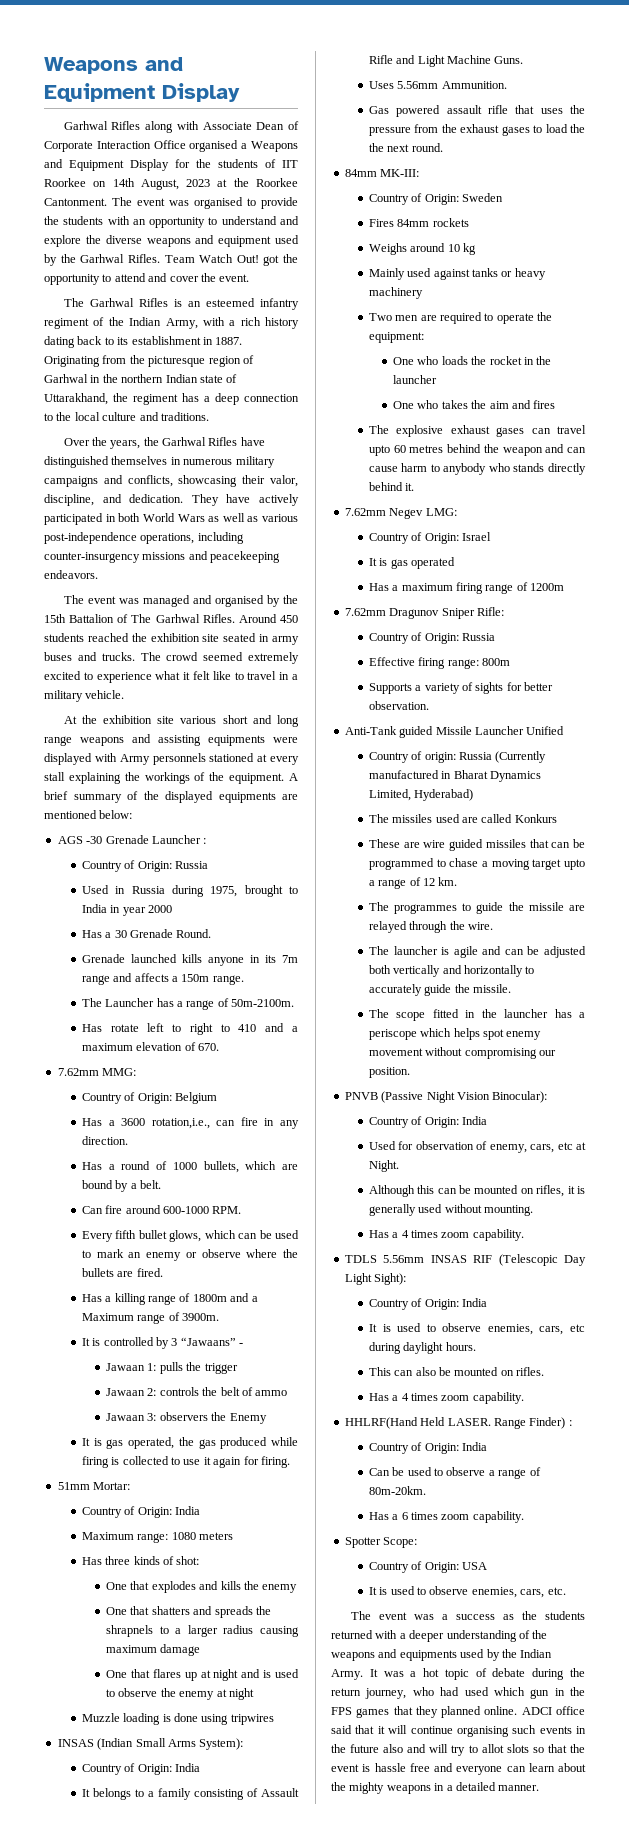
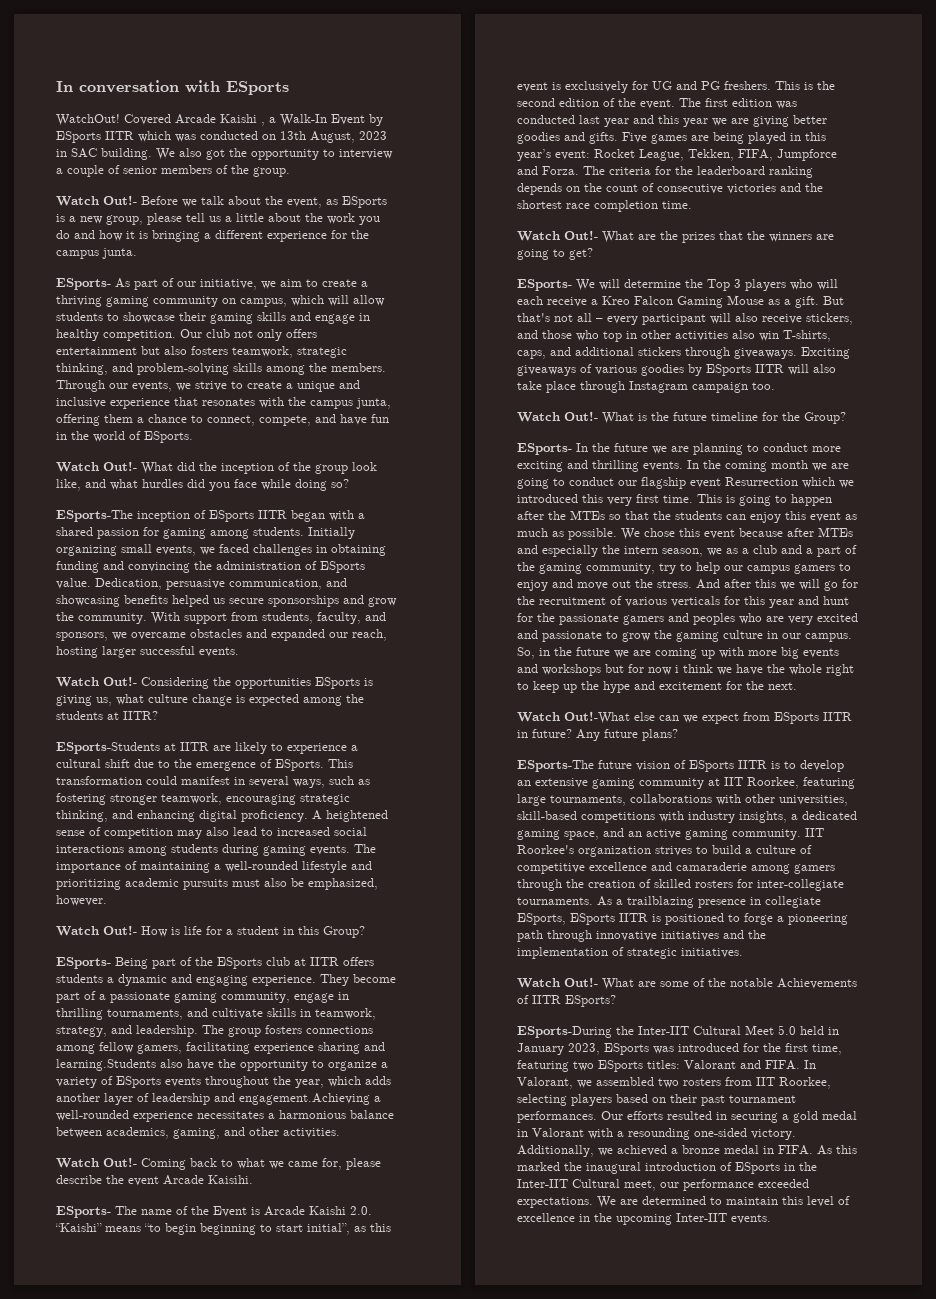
[44,57,183,74] [44,83,240,102] [63,121,299,133] [44,140,298,152] [44,159,298,171] [44,178,298,190] [44,197,298,209] [44,216,299,228] [44,235,299,247] [44,254,298,266] [44,273,250,285] [63,298,299,310] [44,317,299,329] [44,336,243,348] [44,355,254,367] [44,374,238,383] [44,393,299,405] [44,412,209,421] [63,437,265,449] [44,456,275,468] [44,475,298,487] [44,494,299,506] [44,513,298,525] [44,532,244,544] [44,551,281,563] [44,570,98,579] [63,595,298,607] [44,614,298,623] [44,633,299,645] [44,652,299,664] [44,671,299,683] [44,690,125,702] [63,715,299,727] [44,734,298,746] [44,753,299,765] [44,772,298,784] [44,791,298,803] [44,810,133,819] [57,835,207,844] [81,860,209,872] [81,885,298,897] [81,904,173,916] [81,929,212,938] [81,954,298,966] [81,973,244,985] [81,998,295,1010] [81,1023,298,1035] [81,1042,220,1051] [57,1068,137,1076] [81,1092,218,1104] [81,1117,299,1129] [81,1136,128,1145] [81,1161,298,1173] [81,1180,162,1192] [81,1205,242,1214] [81,1230,299,1242] [81,1249,298,1261] [81,1268,163,1277] [81,1293,258,1305] [81,1312,220,1324] [81,1337,244,1349] [106,1362,238,1374] [106,1387,288,1396] [106,1412,267,1424] [81,1437,298,1449] [81,1456,290,1468] [57,1482,131,1490] [81,1506,201,1518] [81,1532,234,1543] [81,1556,200,1565] [106,1581,298,1593] [106,1606,271,1618] [106,1625,299,1637] [106,1644,201,1656] [106,1669,300,1681] [106,1688,254,1700] [81,1713,274,1725] [57,1738,244,1750] [81,1763,201,1775] [81,1788,299,1800] [368,55,524,67] [368,81,507,89] [368,105,585,117] [368,124,585,136] [368,143,443,152] [344,169,420,177] [368,193,504,205] [368,218,469,227] [368,243,477,255] [368,268,546,280] [368,287,423,299] [368,312,553,324] [368,332,424,343] [393,356,552,365] [393,375,438,384] [393,400,556,409] [368,425,586,437] [368,444,586,456] [368,463,586,475] [368,482,415,491] [344,508,457,519] [368,532,492,544] [368,557,456,569] [368,582,565,594] [344,607,504,619] [368,632,496,644] [368,657,511,669] [368,682,554,694] [368,701,429,710] [344,726,565,738] [368,751,547,763] [368,770,542,782] [368,789,474,801] [368,814,557,823] [368,839,585,851] [368,858,585,870] [368,877,458,889] [368,902,585,914] [368,921,494,933] [368,946,586,958] [368,965,535,977] [368,984,512,996] [368,1009,585,1021] [368,1028,542,1040] [368,1047,557,1059] [368,1067,410,1078] [344,1091,548,1103] [368,1116,488,1128] [368,1141,586,1153] [368,1160,399,1172] [368,1185,585,1197] [368,1204,534,1216] [368,1229,524,1241] [344,1254,586,1266] [344,1273,407,1285] [368,1298,488,1310] [368,1323,585,1335] [368,1342,476,1354] [368,1367,545,1376] [368,1392,524,1404] [344,1417,572,1429] [368,1442,488,1454] [368,1467,541,1479] [368,1486,426,1495] [368,1511,524,1523] [344,1537,418,1548] [368,1561,488,1573] [368,1586,566,1598] [350,1611,585,1620] [331,1630,548,1642] [331,1649,553,1661] [331,1668,585,1680] [331,1687,585,1699] [331,1706,585,1718] [331,1725,586,1737] [331,1744,585,1756] [331,1763,586,1775] [331,1782,540,1794] Weapons and Equipment Display // Garhwal Rifles along with Associate Dean of Corporate Interaction Office organised a Weapons and Equipment Display for the students of IIT Roorkee on 14th August, 2023 at the Roorkee Cantonment. The event was organised to provide the students with an opportunity to understand and explore the diverse weapons and equipment used by the Garhwal Rifles. Team Watch Out! got the opportunity to attend and cover the event. // The Garhwal Rifles is an esteemed infantry regiment of the Indian Army, with a rich history dating back to its establishment in 1887. Originating from the picturesque region of Garhwal in the northern Indian state of Uttarakhand, the regiment has a deep connection to the local culture and traditions. // Over the years, the Garhwal Rifles have distinguished themselves in numerous military campaigns and conflicts, showcasing their valor, discipline, and dedication. They have actively participated in both World Wars as well as various post-independence operations, including counter-insurgency missions and peacekeeping endeavors. // The event was managed and organised by the 15th Battalion of The Garhwal Rifles. Around 450 students reached the exhibition site seated in army buses and trucks. The crowd seemed extremely excited to experience what it felt like to travel in a military vehicle. // At the exhibition site various short and long range weapons and assisting equipments were displayed with Army personnels stationed at every stall explaining the workings of the equipment. A brief summary of the displayed equipments are mentioned below: // AGS -30 Grenade Launcher : // Country of Origin: Russia // Used in Russia during 1975, brought to India in year 2000 // Has a 30 Grenade Round. // Grenade launched kills anyone in its 7m range and affects a 150m range. // The Launcher has a range of 50m-2100m. // Has rotate left to right to 410 and a maximum elevation of 670. // 7.62mm MMG: // Country of Origin: Belgium // Has a 3600 rotation,i.e., can fire in any direction. // Has a round of 1000 bullets, which are bound by a belt. // Can fire around 600-1000 RPM. // Every fifth bullet glows, which can be used to mark an enemy or observe where the bullets are fired. // Has a killing range of 1800m and a Maximum range of 3900m. // It is controlled by 3 “Jawaans” - // Jawaan 1: pulls the trigger // Jawaan 2: controls the belt of ammo // Jawaan 3: observers the Enemy // It is gas operated, the gas produced while firing is collected to use it again for firing. // 51mm Mortar: // Country of Origin: India // Maximum range: 1080 meters // Has three kinds of shot: // One that explodes and kills the enemy // One that shatters and spreads the shrapnels to a larger radius causing maximum damage // One that flares up at night and is used to observe the enemy at night // Muzzle loading is done using tripwires // INSAS (Indian Small Arms System): // Country of Origin: India // It belongs to a family consisting of Assault Rifle and Light Machine Guns. // Uses 5.56mm Ammunition. // Gas powered assault rifle that uses the pressure from the exhaust gases to load the the next round. // 84mm MK-III: // Country of Origin: Sweden // Fires 84mm rockets // Weighs around 10 kg // Mainly used against tanks or heavy machinery // Two men are required to operate the equipment: // One who loads the rocket in the launcher // One who takes the aim and fires // The explosive exhaust gases can travel upto 60 metres behind the weapon and can cause harm to anybody who stands directly behind it. // 7.62mm Negev LMG: // Country of Origin: Israel // It is gas operated // Has a maximum firing range of 1200m // 7.62mm Dragunov Sniper Rifle: // Country of Origin: Russia // Effective firing range: 800m // Supports a variety of sights for better observation. // Anti-Tank guided Missile Launcher Unified // Country of origin: Russia (Currently manufactured in Bharat Dynamics Limited, Hyderabad) // The missiles used are called Konkurs // These are wire guided missiles that can be programmed to chase a moving target upto a range of 12 km. // The programmes to guide the missile are relayed through the wire. // The launcher is agile and can be adjusted both vertically and horizontally to accurately guide the missile. // The scope fitted in the launcher has a periscope which helps spot enemy movement without compromising our position. // PNVB (Passive Night Vision Binocular): // Country of Origin: India // Used for observation of enemy, cars, etc at Night. // Although this can be mounted on rifles, it is generally used without mounting. // Has a 4 times zoom capability. // TDLS 5.56mm INSAS RIF (Telescopic Day Light Sight): // Country of Origin: India // It is used to observe enemies, cars, etc during daylight hours. // This can also be mounted on rifles. // Has a 4 times zoom capability. // HHLRF(Hand Held LASER. Range Finder) : // Country of Origin: India // Can be used to observe a range of 80m-20km. // Has a 6 times zoom capability. // Spotter Scope: // Country of Origin: USA // It is used to observe enemies, cars, etc. // The event was a success as the students returned with a deeper understanding of the weapons and equipments used by the Indian Army. It was a hot topic of debate during the return journey, who had used which gun in the FPS games that they planned online. ADCI office said that it will continue organising such events in the future also and will try to allot slots so that the event is hassle free and everyone can learn about the mighty weapons in a detailed manner. -> [56,80,289,95] [56,114,383,126] [56,131,387,143] [56,148,393,160] [56,165,290,177] [56,195,387,208] [56,213,380,225] [56,230,369,242] [56,248,137,259] [56,278,368,290] [56,295,385,307] [56,312,370,324] [56,329,317,341] [56,346,347,358] [56,363,386,375] [56,380,360,392] [56,397,391,409] [56,414,389,426] [56,431,193,443] [56,461,377,474] [56,479,349,491] [56,510,365,522] [56,527,355,539] [56,544,386,556] [56,561,365,573] [56,578,347,590] [56,595,397,607] [56,612,386,624] [56,629,387,641] [56,646,239,658] [56,676,373,689] [56,694,364,706] [56,711,158,720] [56,742,358,754] [56,759,353,771] [56,776,370,788] [56,793,350,805] [56,810,388,822] [56,827,367,839] [56,844,376,856] [56,861,372,873] [56,878,378,890] [56,895,107,906] [56,925,365,938] [56,957,374,969] [56,974,396,986] [56,991,349,1003] [56,1008,376,1020] [56,1025,373,1037] [56,1042,385,1054] [56,1059,388,1071] [56,1076,391,1088] [56,1093,381,1105] [56,1110,394,1122] [56,1127,340,1139] [56,1157,381,1170] [56,1175,253,1186] [56,1206,372,1218] [55,1223,391,1235] [517,81,835,93] [517,98,797,109] [517,115,827,127] [517,132,826,144] [517,149,837,161] [517,166,813,178] [517,183,823,195] [517,200,692,212] [517,230,834,243] [517,248,593,260] [517,279,838,291] [517,295,844,308] [517,313,853,325] [517,330,831,342] [517,347,850,359] [517,364,836,376] [517,381,775,393] [517,411,846,424] [517,443,841,455] [517,460,849,472] [517,477,854,489] [517,494,832,506] [517,510,857,523] [517,527,853,540] [517,545,857,557] [517,562,851,574] [517,579,858,591] [517,596,849,608] [517,613,858,625] [517,630,852,642] [517,647,839,659] [517,664,854,676] [517,681,797,693] [517,711,852,724] [517,729,678,741] [517,760,844,772] [517,777,855,789] [517,794,848,806] [517,811,857,823] [517,828,824,840] [517,845,812,857] [517,862,835,874] [517,879,844,891] [517,896,821,908] [517,913,848,925] [517,930,766,942] [517,947,743,959] [517,977,857,990] [517,995,616,1007] [517,1025,839,1038] [517,1043,842,1055] [517,1060,816,1072] [517,1077,831,1089] [517,1094,796,1106] [517,1111,857,1123] [517,1128,796,1140] [517,1145,857,1157] [517,1162,817,1174] [517,1179,809,1191] [517,1196,850,1208] [517,1213,771,1225] In conversation with ESports // WatchOut! Covered Arcade Kaishi , a Walk-In Event by ESports IITR which was conducted on 13th August, 2023 in SAC building. We also got the opportunity to interview a couple of senior members of the group. // Watch Out!- Before we talk about the event, as ESports is a new group, please tell us a little about the work you do and how it is bringing a different experience for the campus junta. // ESports- As part of our initiative, we aim to create a thriving gaming community on campus, which will allow students to showcase their gaming skills and engage in healthy competition. Our club not only offers entertainment but also fosters teamwork, strategic thinking, and problem-solving skills among the members. Through our events, we strive to create a unique and inclusive experience that resonates with the campus junta, offering them a chance to connect, compete, and have fun in the world of ESports. // Watch Out!- What did the inception of the group look like, and what hurdles did you face while doing so? // ESports-The inception of ESports IITR began with a shared passion for gaming among students. Initially organizing small events, we faced challenges in obtaining funding and convincing the administration of ESports value. Dedication, persuasive communication, and showcasing benefits helped us secure sponsorships and grow the community. With support from students, faculty, and sponsors, we overcame obstacles and expanded our reach, hosting larger successful events. // Watch Out!- Considering the opportunities ESports is giving us, what culture change is expected among the students at IITR? // ESports-Students at IITR are likely to experience a cultural shift due to the emergence of ESports. This transformation could manifest in several ways, such as fostering stronger teamwork, encouraging strategic thinking, and enhancing digital proficiency. A heightened sense of competition may also lead to increased social interactions among students during gaming events. The importance of maintaining a well-rounded lifestyle and prioritizing academic pursuits must also be emphasized, however. // Watch Out!- How is life for a student in this Group? // ESports- Being part of the ESports club at IITR offers students a dynamic and engaging experience. They become part of a passionate gaming community, engage in thrilling tournaments, and cultivate skills in teamwork, strategy, and leadership. The group fosters connections among fellow gamers, facilitating experience sharing and learning.Students also have the opportunity to organize a variety of ESports events throughout the year, which adds another layer of leadership and engagement.Achieving a well-rounded experience necessitates a harmonious balance between academics, gaming, and other activities. // Watch Out!- Coming back to what we came for, please describe the event Arcade Kaisihi. // ESports- The name of the Event is Arcade Kaishi 2.0. “Kaishi” means “to begin beginning to start initial”, as this event is exclusively for UG and PG freshers. This is the second edition of the event. The first edition was conducted last year and this year we are giving better goodies and gifts. Five games are being played in this year’s event: Rocket League, Tekken, FIFA, Jumpforce and Forza. The criteria for the leaderboard ranking depends on the count of consecutive victories and the shortest race completion time. // Watch Out!- What are the prizes that the winners are going to get? // ESports- We will determine the Top 3 players who will each receive a Kreo Falcon Gaming Mouse as a gift. But that's not all – every participant will also receive stickers, and those who top in other activities also win T-shirts, caps, and additional stickers through giveaways. Exciting giveaways of various goodies by ESports IITR will also take place through Instagram campaign too. // Watch Out!- What is the future timeline for the Group? // ESports- In the future we are planning to conduct more exciting and thrilling events. In the coming month we are going to conduct our flagship event Resurrection which we introduced this very first time. This is going to happen after the MTEs so that the students can enjoy this event as much as possible. We chose this event because after MTEs and especially the intern season, we as a club and a part of the gaming community, try to help our campus gamers to enjoy and move out the stress. And after this we will go for the recruitment of various verticals for this year and hunt for the passionate gamers and peoples who are very excited and passionate to grow the gaming culture in our campus. So, in the future we are coming up with more big events and workshops but for now i think we have the whole right to keep up the hype and excitement for the next. // Watch Out!-What else can we expect from ESports IITR in future? Any future plans? // ESports-The future vision of ESports IITR is to develop an extensive gaming community at IIT Roorkee, featuring large tournaments, collaborations with other universities, skill-based competitions with industry insights, a dedicated gaming space, and an active gaming community. IIT Roorkee's organization strives to build a culture of competitive excellence and camaraderie among gamers through the creation of skilled rosters for inter-collegiate tournaments. As a trailblazing presence in collegiate ESports, ESports IITR is positioned to forge a pioneering path through innovative initiatives and the implementation of strategic initiatives. // Watch Out!- What are some of the notable Achievements of IITR ESports? // ESports-During the Inter-IIT Cultural Meet 5.0 held in January 2023, ESports was introduced for the first time, featuring two ESports titles: Valorant and FIFA. In Valorant, we assembled two rosters from IIT Roorkee, selecting players based on their past tournament performances. Our efforts resulted in securing a gold medal in Valorant with a resounding one-sided victory. Additionally, we achieved a bronze medal in FIFA. As this marked the inaugural introduction of ESports in the Inter-IIT Cultural meet, our performance exceeded expectations. We are determined to maintain this level of excellence in the upcoming Inter-IIT events.

